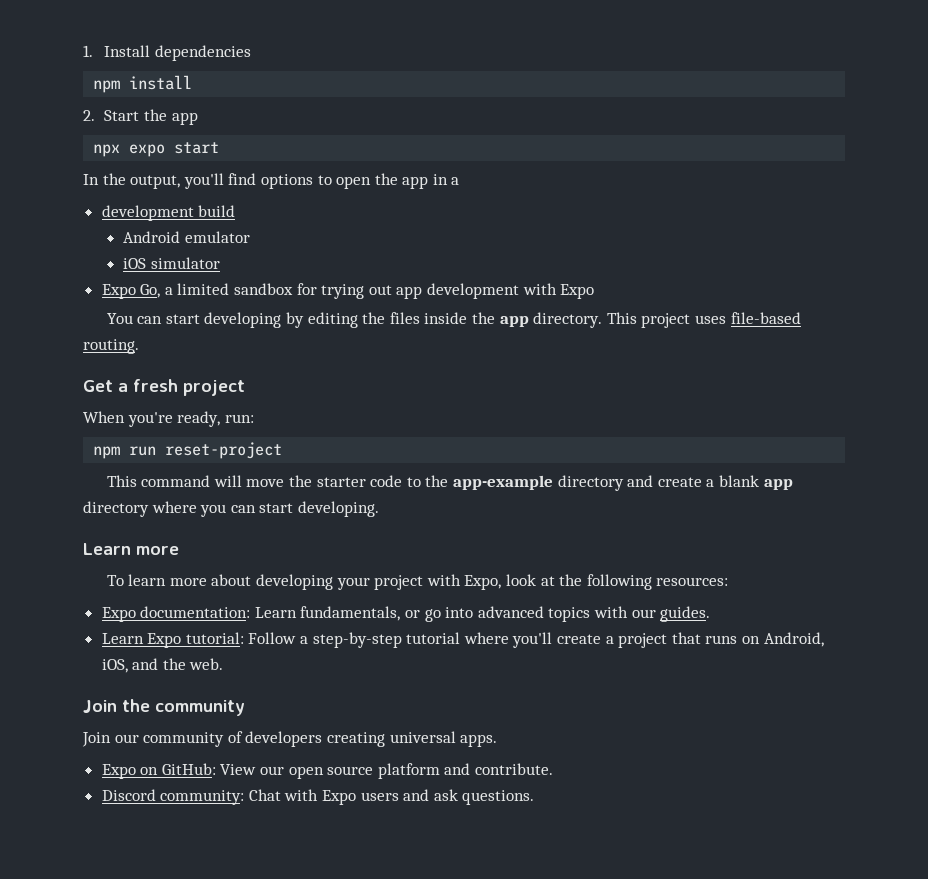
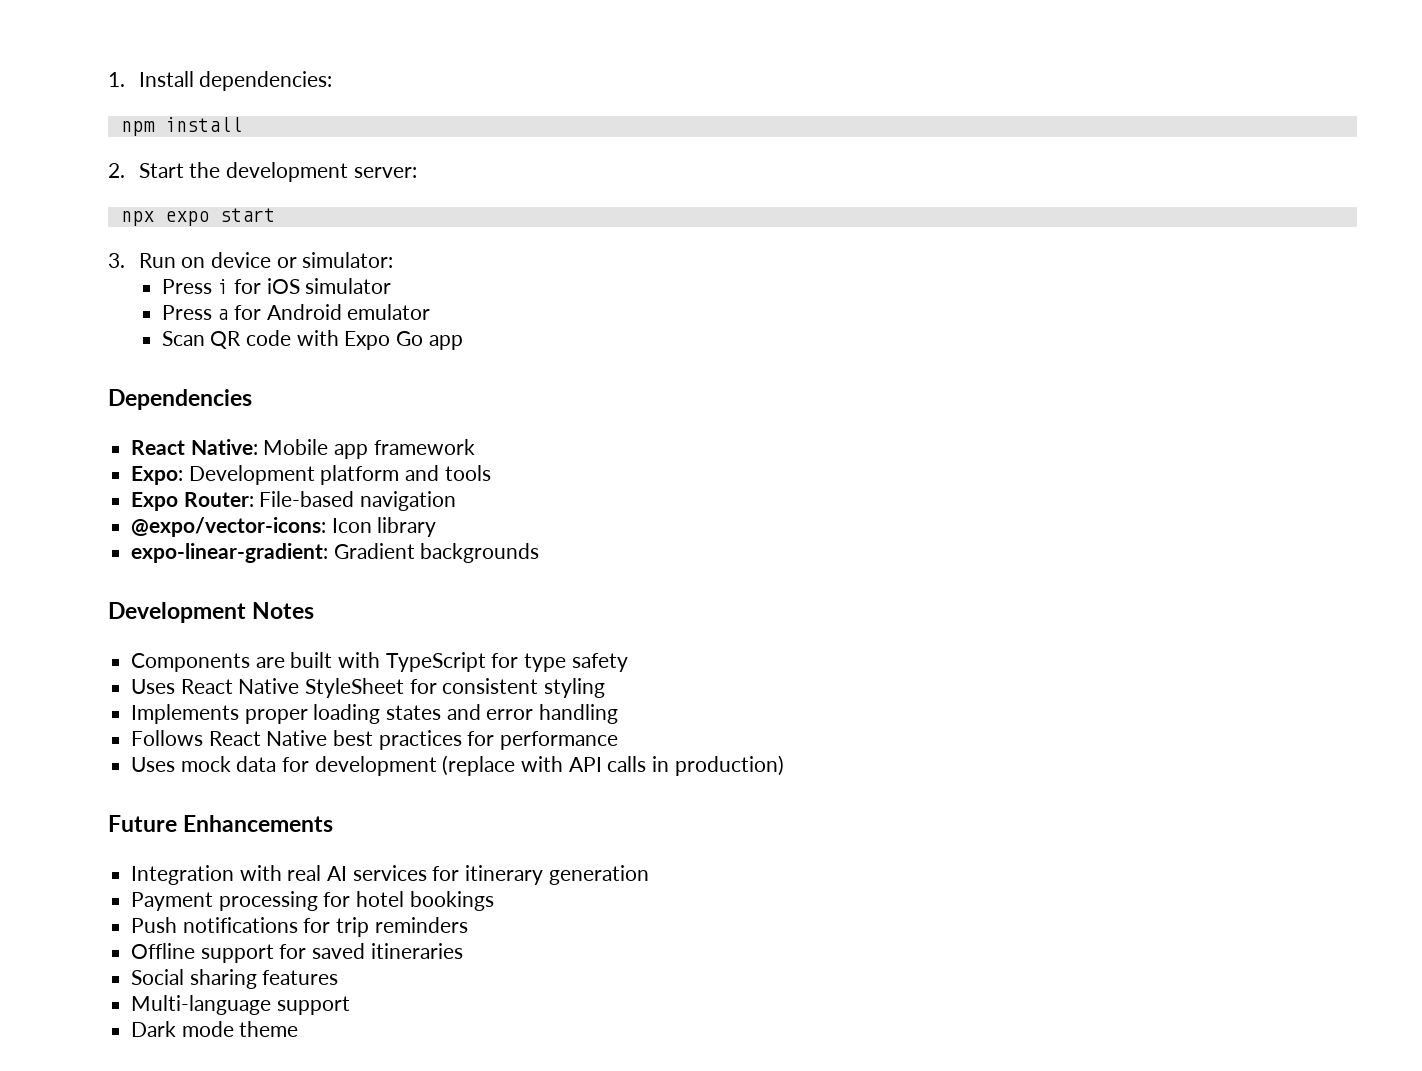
[155,45,252,61] dependencies -> [199,71,333,91] dependencies:
[171,112,198,125] app -> [225,162,417,182] development server:
[83,173,460,189] [101,205,236,221] In the output, you'll find options to open the app in a // development build // -> [108,252,394,268] [161,278,392,294] [161,305,261,320] 3. Run on device or simulator: // Press i for iOS simulator // Press a for
[123,257,220,269] [101,283,595,299] [106,312,801,328] [83,339,139,354] [83,379,245,396] [83,411,254,427] [93,442,283,459] [106,475,793,491] [83,501,379,517] [83,543,179,555] [106,574,729,590] [101,606,711,622] [101,632,824,648] [101,658,224,673] [83,699,245,716] [82,731,498,747] [101,763,554,779] [101,789,535,805] iOS simulator // Expo Go, a limited sandbox for trying out app development with Expo // You can start developing by editing the files inside the app directory. This project uses file-based routing. // Get a fresh project // When you're ready, run: // npm run reset-project // This command will move the starter code to the app-example directory and create a blank app directory where you can start developing. // Learn more // To learn more about developing your project with Expo, look at the following resources: // Expo documentation: Learn fundamentals, or go into advanced topics with our guides. // Learn Expo tutorial: Follow a step-by-step tutorial where you'll create a project that runs on Android, iOS, and the web. // Join the community // Join our community of developers creating universal apps. // Expo on GitHub: View our open source platform and contribute. // Discord community: Chat with Expo users and ask questions. -> [161,330,463,350] [108,389,252,410] [131,439,475,459] [131,465,491,485] [131,491,457,511] [131,517,437,537] [131,543,540,563] [108,602,315,623] [131,652,628,672] [131,678,606,698] [131,704,619,724] [131,730,619,750] [131,755,784,776] [108,815,334,832] [131,865,649,885] [131,891,494,911] [131,917,468,937] [131,943,463,963] [131,969,339,989] [131,995,350,1015] [131,1021,299,1037] Scan QR code with Expo Go app // Dependencies // React Native: Mobile app framework // Expo: Development platform and tools // Expo Router: File-based navigation // @expo/vector-icons: Icon library // expo-linear-gradient: Gradient backgrounds // Development Notes // Components are built with TypeScript for type safety // Uses React Native StyleSheet for consistent styling // Implements proper loading states and error handling // Follows React Native best practices for performance // Uses mock data for development (replace with API calls in production) // Future Enhancements // Integration with real AI services for itinerary generation // Payment processing for hotel bookings // Push notifications for trip reminders // Offline support for saved itineraries // Social sharing features // Multi-language support // Dark mode theme

